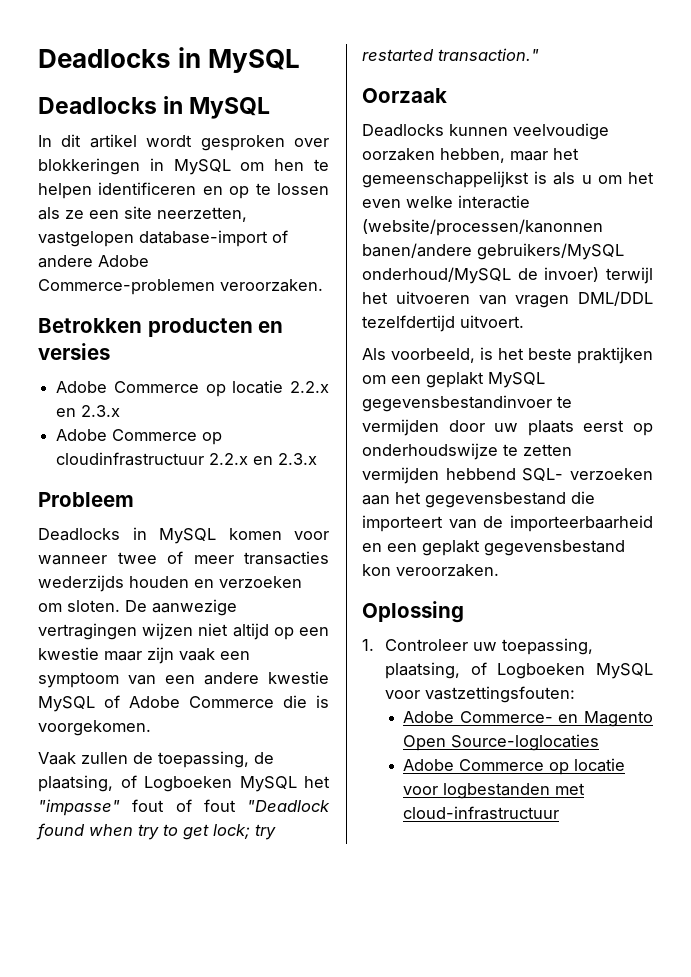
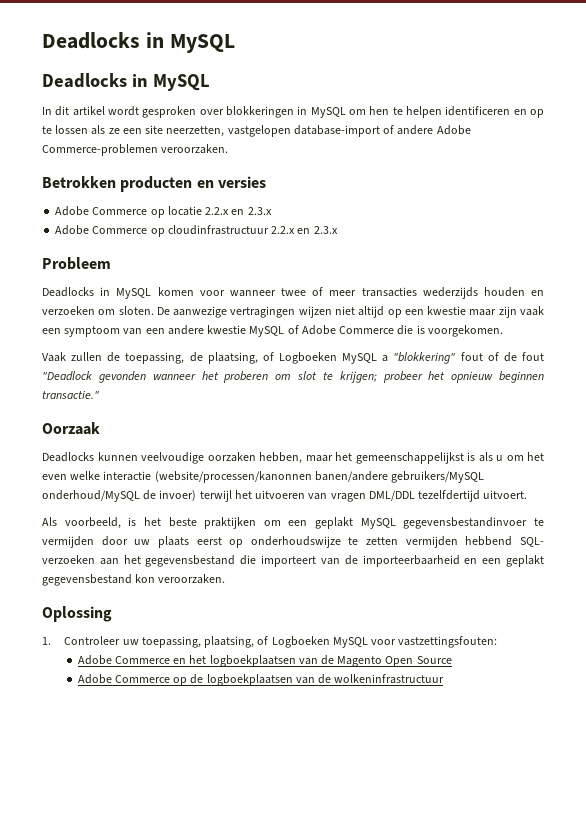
[304,776,330,788] [38,799,120,816] het "impasse" -> [382,352,456,364] a "blokkering"
(192, 805) none -> [503,352,517,362] de
[36,823,276,840] [362,48,539,61] found when try to get lock; try restarted transaction." -> [98,371,544,383] [42,390,99,399] gevonden wanneer het proberen om slot te krijgen; probeer het opnieuw beginnen transactie."
[459,711,579,723] Commerce- en -> [114,655,334,667] Commerce en het logboekplaatsen van de
[451,734,600,751] [403,758,626,775] [403,783,586,799] [403,806,560,820] Source-loglocaties // Adobe Commerce op locatie voor logbestanden met cloud-infrastructuur -> [416,656,452,664] [77,674,445,686] Source // Adobe Commerce op de logboekplaatsen van de wolkeninfrastructuur

